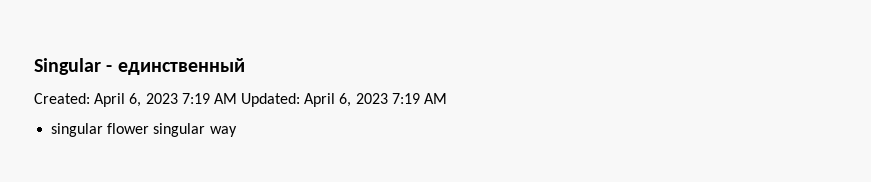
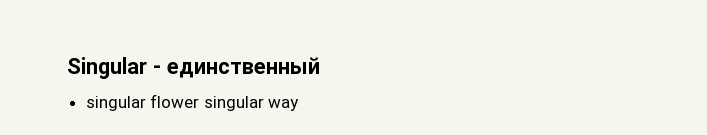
[34,93,448,107] // Created: April 6, 2023 7:19 AM Updated: April 6, 2023 7:19 AM -> (320, 67) none

